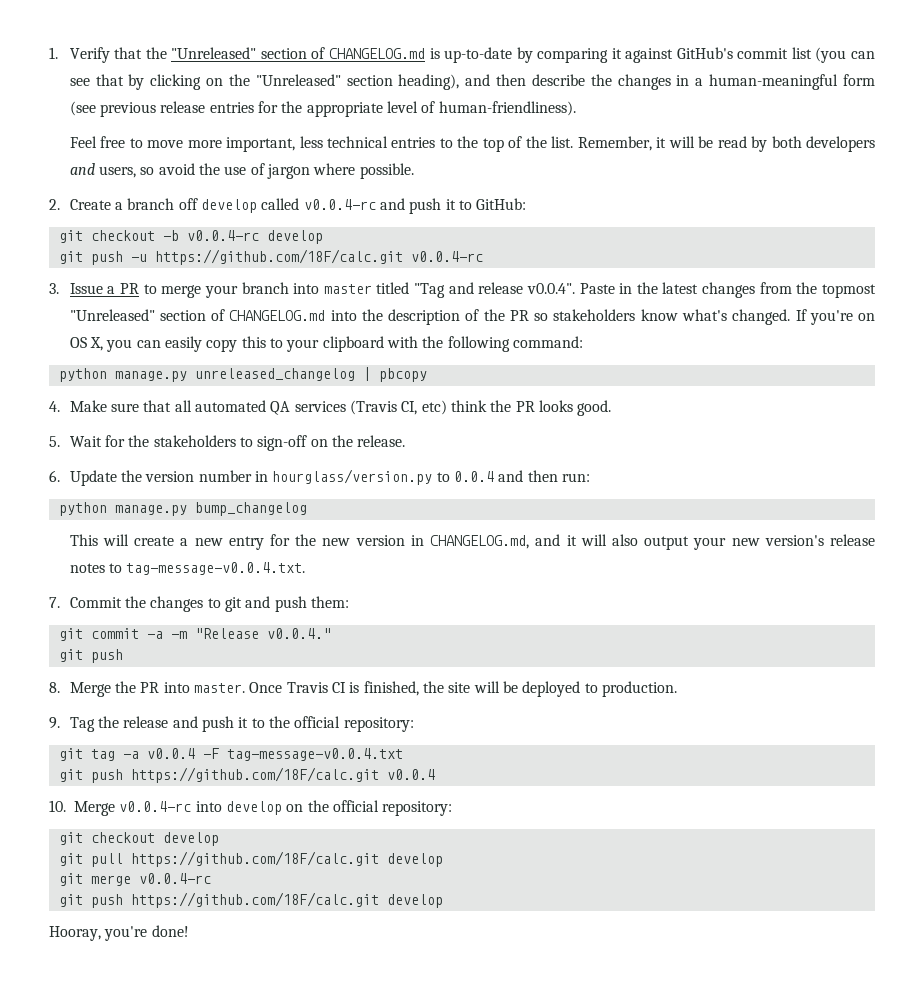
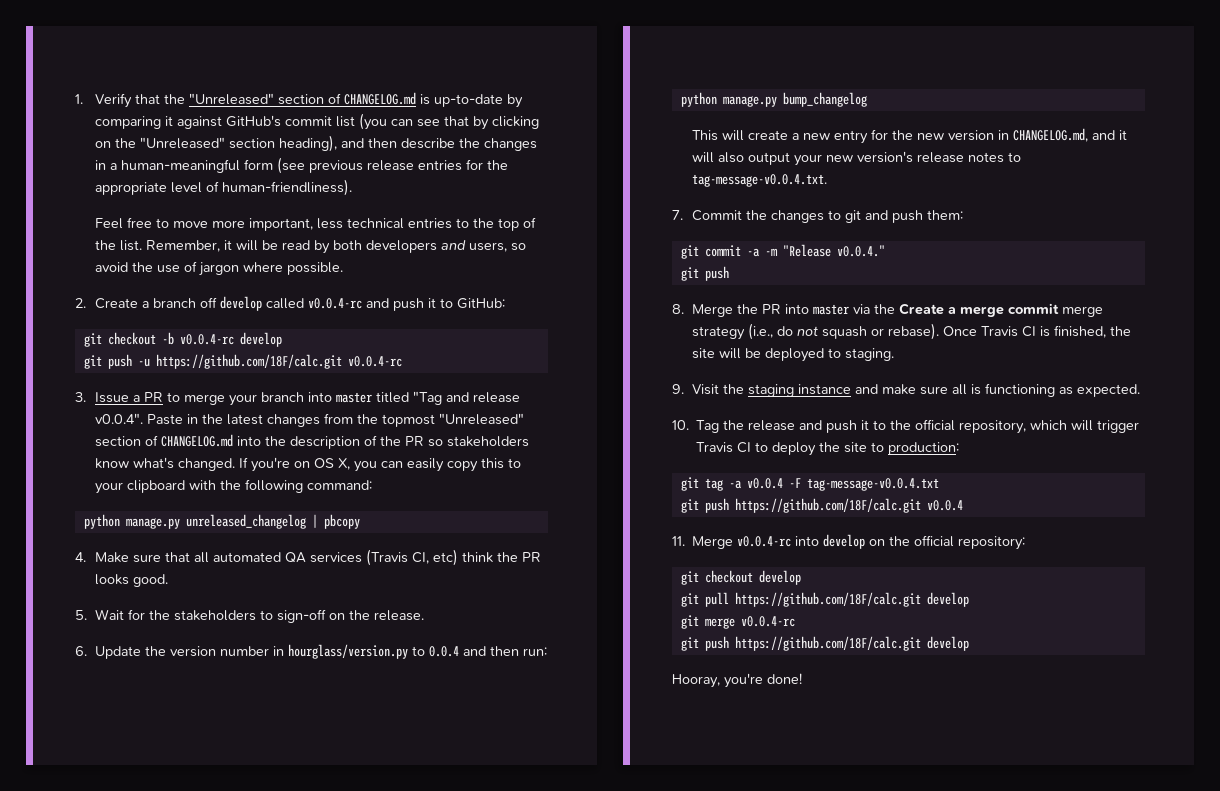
[193,683,245,693] master. -> [812,303,1103,317] [691,323,939,340] master via the Create a merge commit merge strategy (i.e., do not squash or rebase).
[601,681,677,697] [49,717,60,729] production. // 9. -> [844,348,894,361] [672,383,1140,397] [672,420,689,430] staging. // 9. Visit the staging instance and make sure all is functioning as expected. // 10.
[343,717,414,732] repository: -> [959,420,1140,434] [696,442,960,456] repository, which will trigger Travis CI to deploy the site to production:
[49,800,66,812] 10. -> [672,536,685,546] 11.

